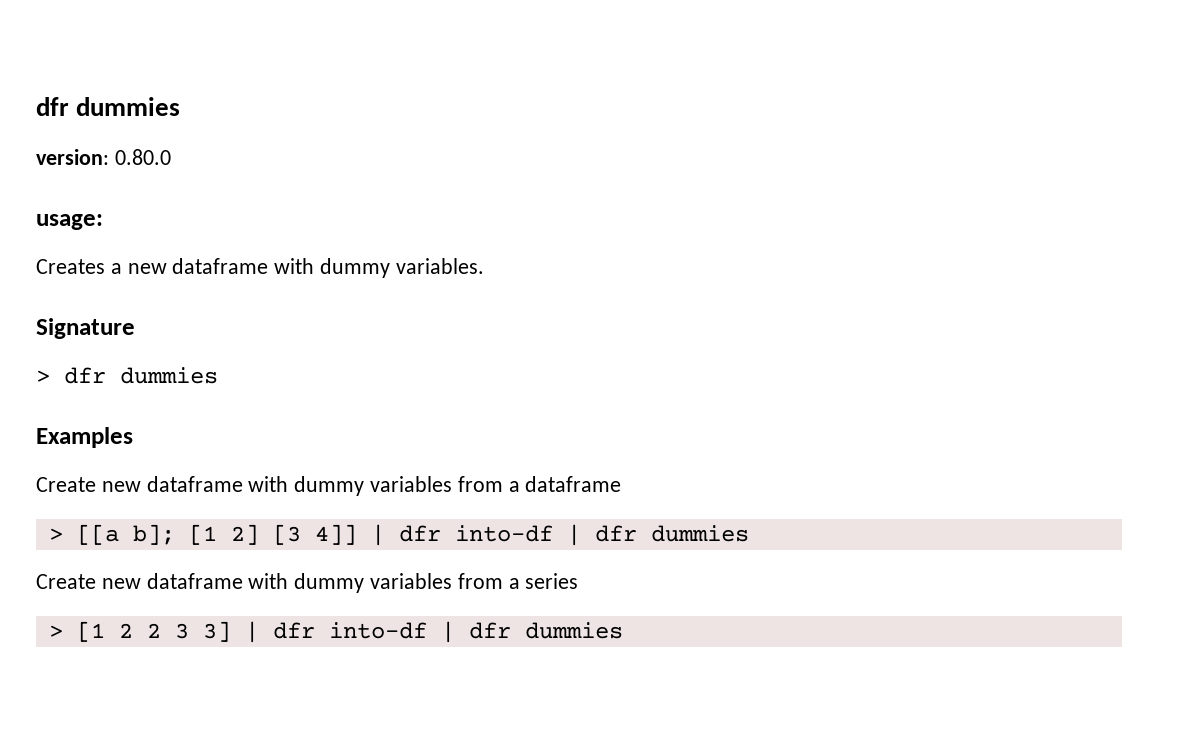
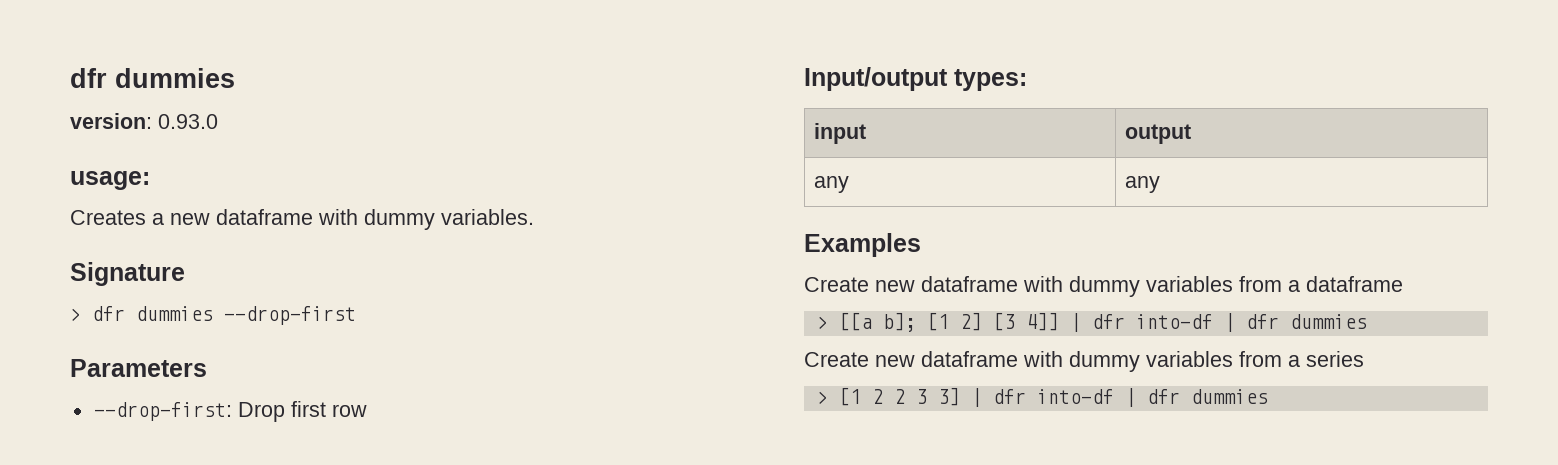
[114,149,171,165] 0.80.0 -> [158,114,218,129] 0.93.0
(218, 375) none -> [224,306,356,325] [70,359,207,377] [93,401,367,422] [804,67,1027,91] [814,123,867,144] [1125,124,1192,144] [814,176,850,193] [1125,176,1161,193] --drop-first // Parameters // --drop-first: Drop first row // Input/output types: // input | output // any | any

